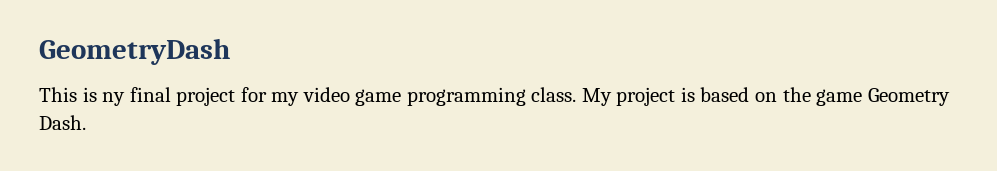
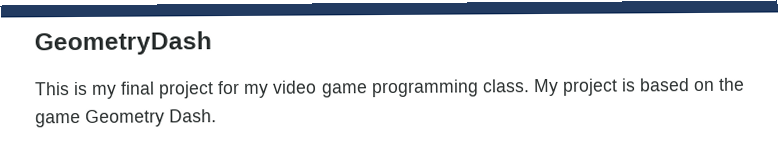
[102,92,126,106] ny -> [92,84,118,99] my

